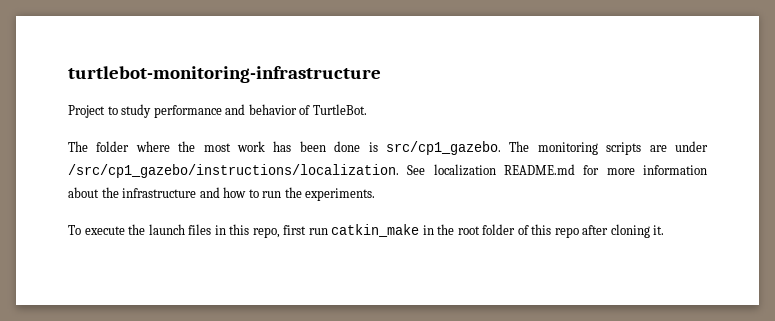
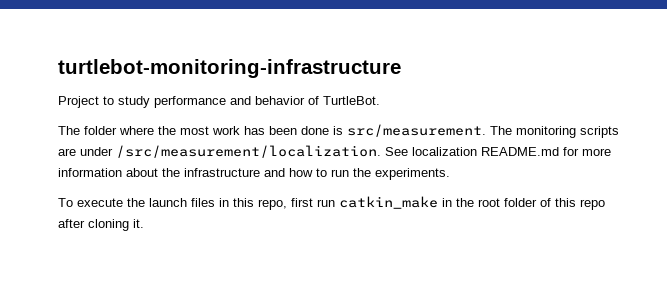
[386,141,501,155] src/cp1_gazebo. -> [347,124,486,137] src/measurement.
[68,164,399,178] /src/cp1_gazebo/instructions/localization. -> [116,145,381,158] /src/measurement/localization.

